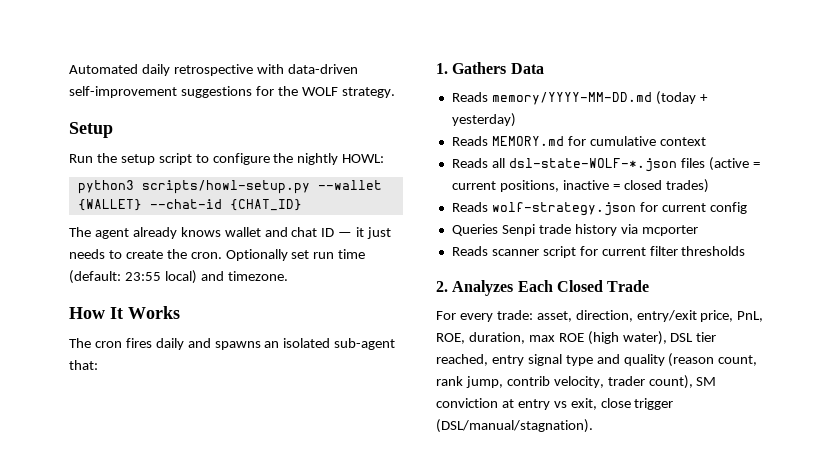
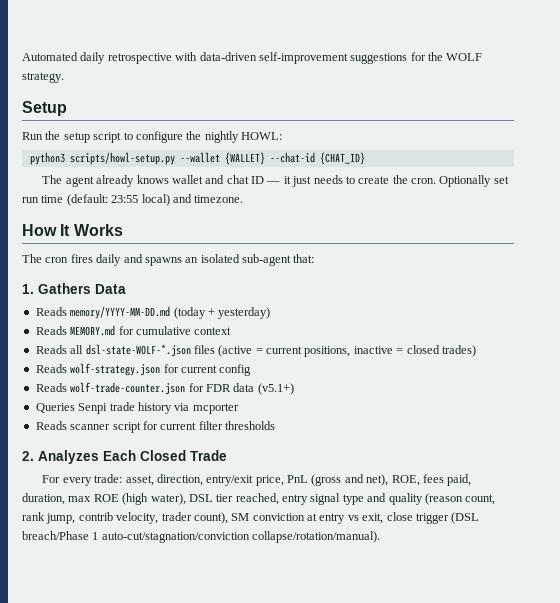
(747, 208) none -> [35,382,294,395] // Reads wolf-trade-counter.json for FDR data (v5.1+)
[737,311,764,322] [436,333,465,344] PnL, ROE, -> [287,474,472,486] PnL (gross and net), ROE, fees paid,
[436,419,593,433] (DSL/manual/stagnation). -> [451,512,480,524] [22,531,381,543] (DSL breach/Phase 1 auto-cut/stagnation/conviction collapse/rotation/manual).

